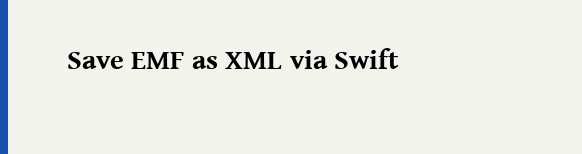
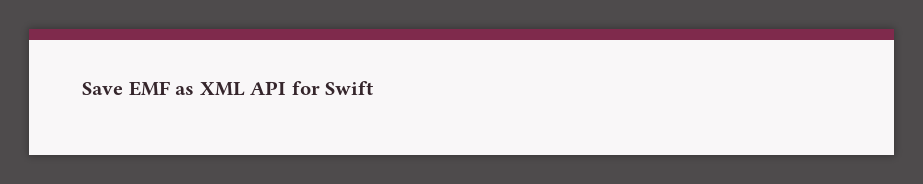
[289,50,328,69] via -> [250,81,320,95] API for

